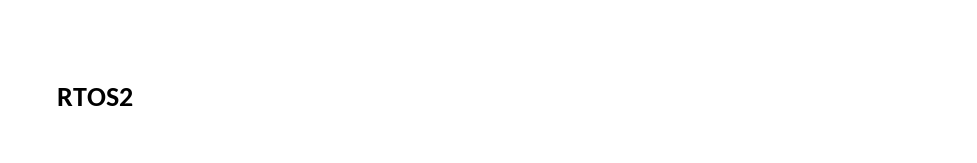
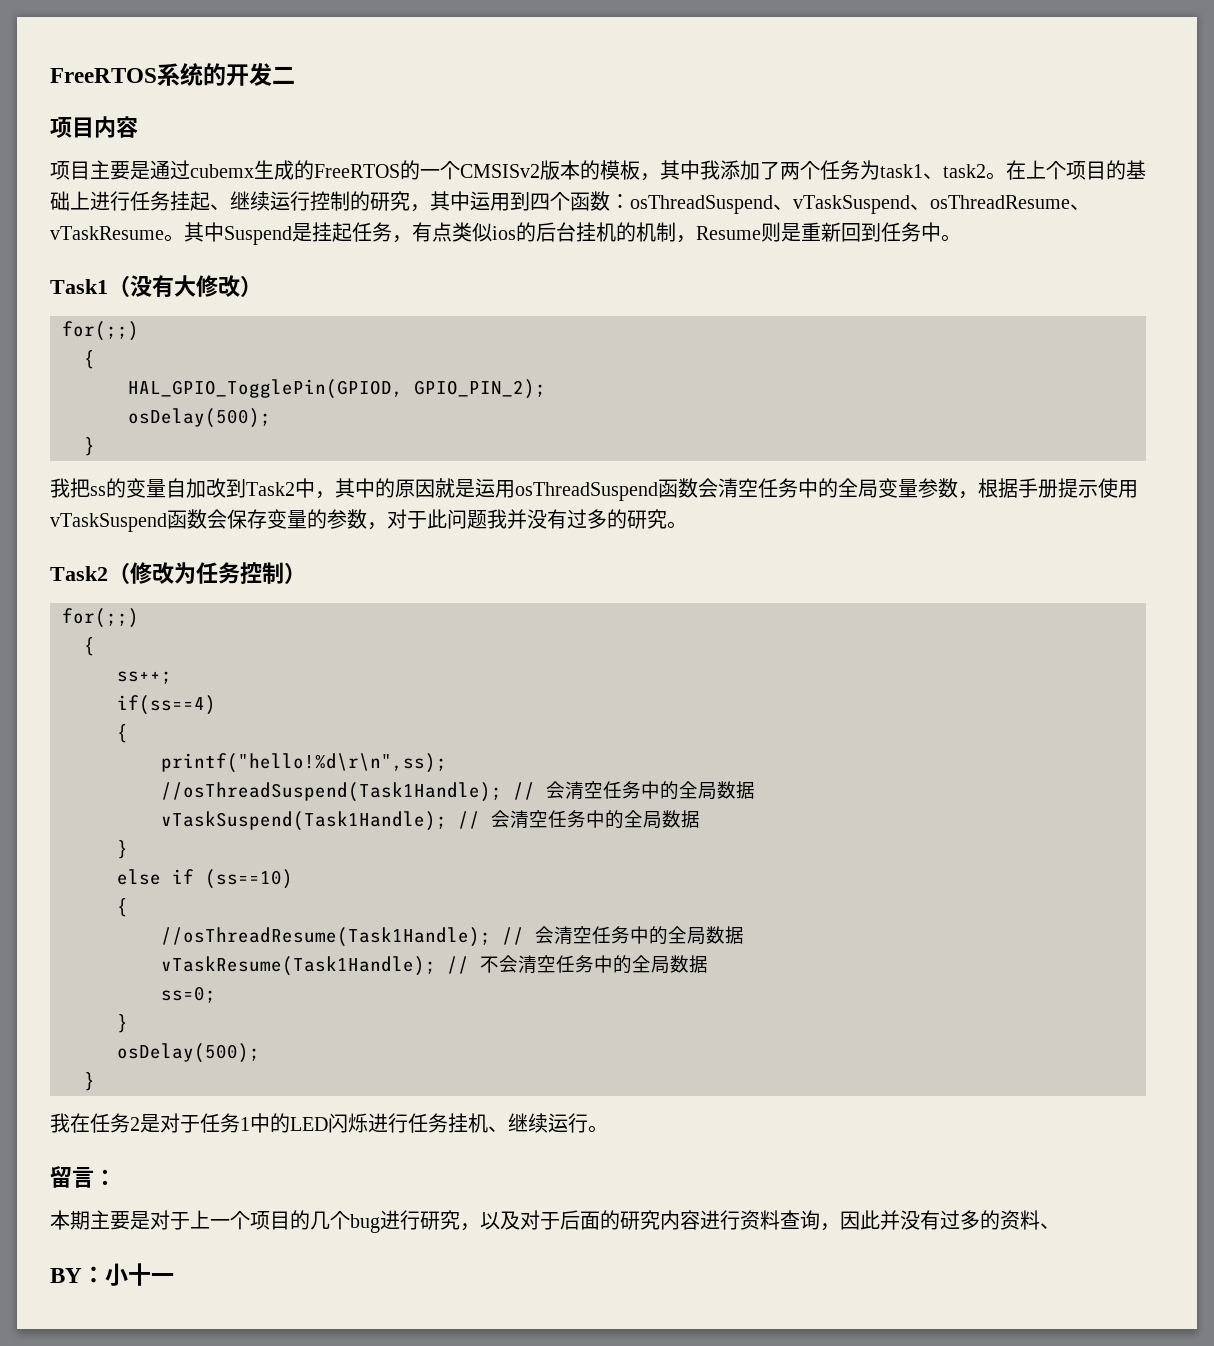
[57,88,133,106] RTOS2 -> [50,63,295,86] [50,116,138,138] [50,160,1146,181] [50,191,1090,214] [50,222,961,245] [50,275,262,297] [62,321,139,341] [84,350,95,369] [128,379,546,399] [128,408,271,428] [84,437,95,456] [50,478,1138,501] [50,509,687,532] [50,562,306,584] [62,608,139,628] [84,637,95,656] [117,671,172,684] [117,695,216,715] [117,724,128,743] [161,753,447,773] [161,781,755,802] [161,810,700,831] [117,840,128,859] [117,869,293,889] [117,898,128,917] [161,926,744,947] [161,955,708,976] [161,986,216,1003] [117,1014,128,1033] [117,1043,260,1063] [84,1072,95,1091] [50,1113,608,1133] [50,1166,116,1188] [50,1210,1060,1233] [50,1263,174,1286] FreeRTOS系统的开发二 // 项目内容 // 项目主要是通过cubemx生成的FreeRTOS的一个CMSISv2版本的模板，其中我添加了两个任务为task1、task2。在上个项目的基础上进行任务挂起、继续运行控制的研究，其中运用到四个函数：osThreadSuspend、vTaskSuspend、osThreadResume、vTaskResume。其中Suspend是挂起任务，有点类似ios的后台挂机的机制，Resume则是重新回到任务中。 // Task1（没有大修改） // for(;;) // { // HAL_GPIO_TogglePin(GPIOD, GPIO_PIN_2); // osDelay(500); // } // 我把ss的变量自加改到Task2中，其中的原因就是运用osThreadSuspend函数会清空任务中的全局变量参数，根据手册提示使用vTaskSuspend函数会保存变量的参数，对于此问题我并没有过多的研究。 // Task2（修改为任务控制） // for(;;) // { // ss++; // if(ss==4) // { // printf("hello!%d\r\n",ss); // //osThreadSuspend(Task1Handle); // 会清空任务中的全局数据 // vTaskSuspend(Task1Handle); // 会清空任务中的全局数据 // } // else if (ss==10) // { // //osThreadResume(Task1Handle); // 会清空任务中的全局数据 // vTaskResume(Task1Handle); // 不会清空任务中的全局数据 // ss=0; // } // osDelay(500); // } // 我在任务2是对于任务1中的LED闪烁进行任务挂机、继续运行。 // 留言： // 本期主要是对于上一个项目的几个bug进行研究，以及对于后面的研究内容进行资料查询，因此并没有过多的资料、 // BY：小十一

